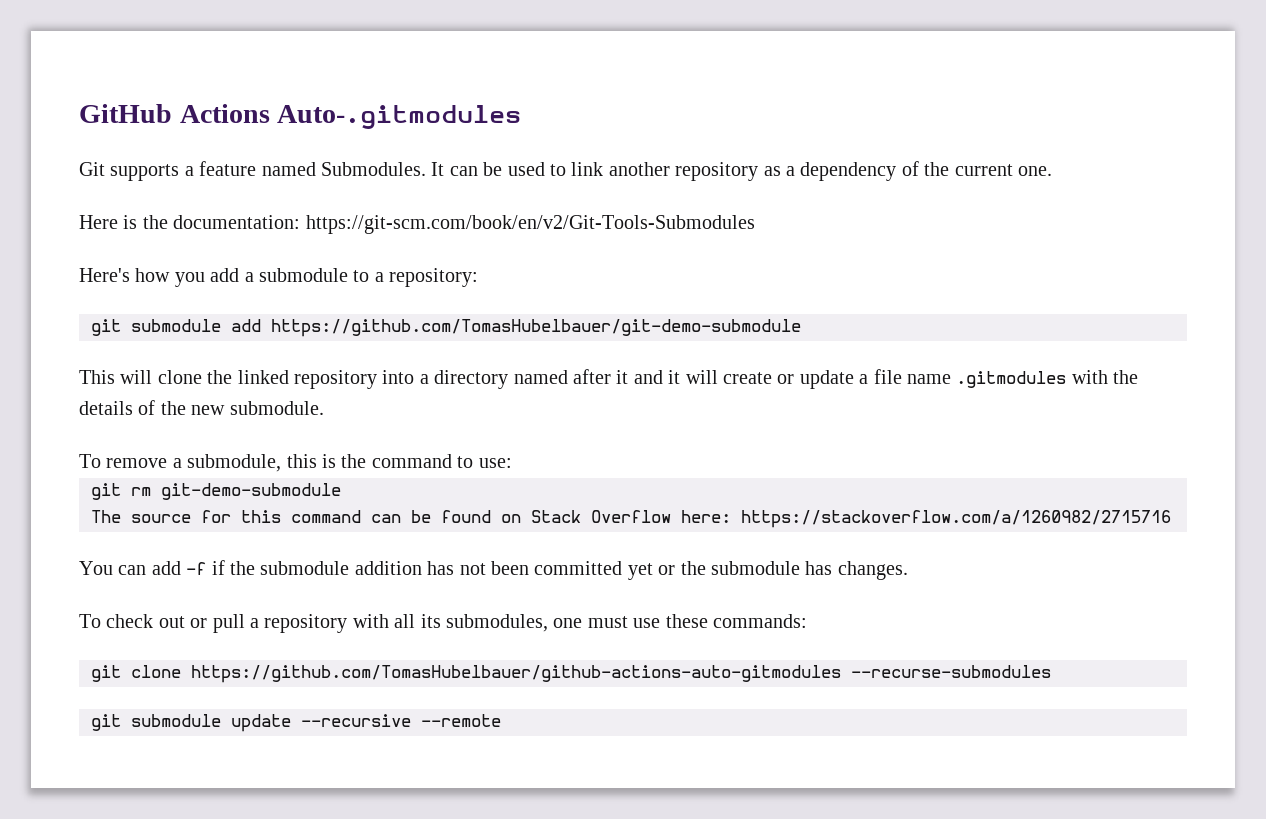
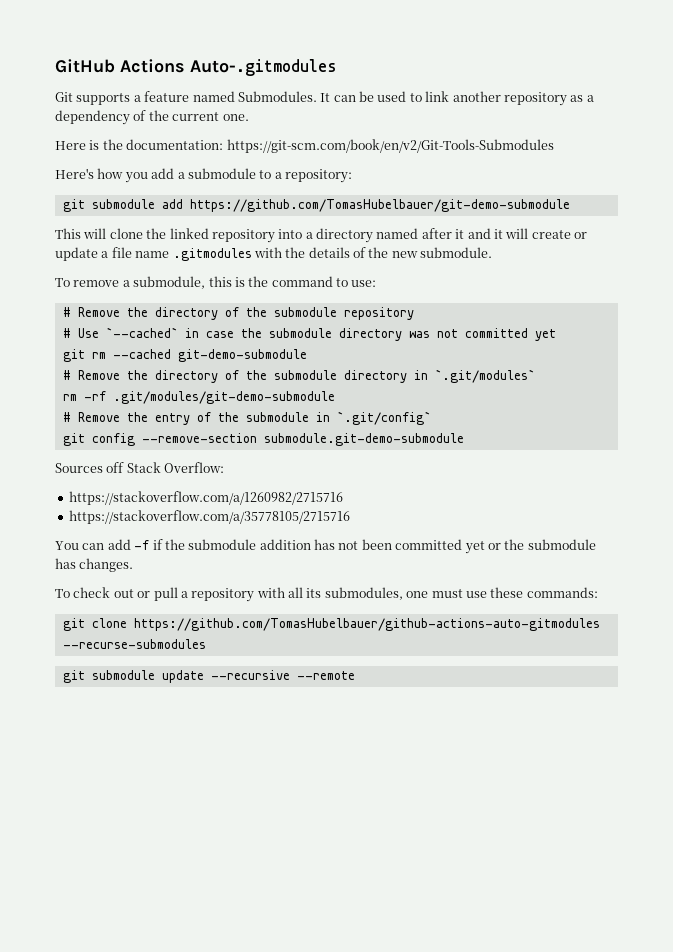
(512, 463) none -> [62,307,414,320] [62,327,556,341] // # Remove the directory of the submodule repository // # Use `--cached` in case the submodule directory was not committed yet
(151, 491) none -> [112,349,171,359] --cached
[91,510,731,523] The source for this command can be found on Stack Overflow here: -> [62,369,535,383] [62,391,335,404] [62,411,431,425] [62,433,464,446] [55,462,225,473] # Remove the directory of the submodule directory in `.git/modules` // rm -rf .git/modules/git-demo-submodule // # Remove the entry of the submodule in `.git/config` // git config --remove-section submodule.git-demo-submodule // Sources off Stack Overflow: //
(1171, 519) none -> [68,510,350,524] // https://stackoverflow.com/a/35778105/2715716

